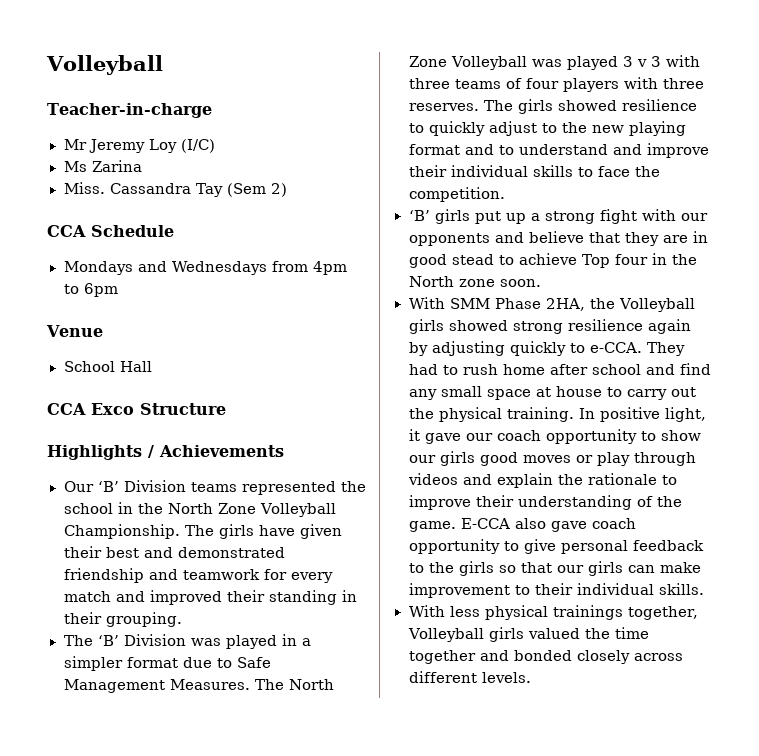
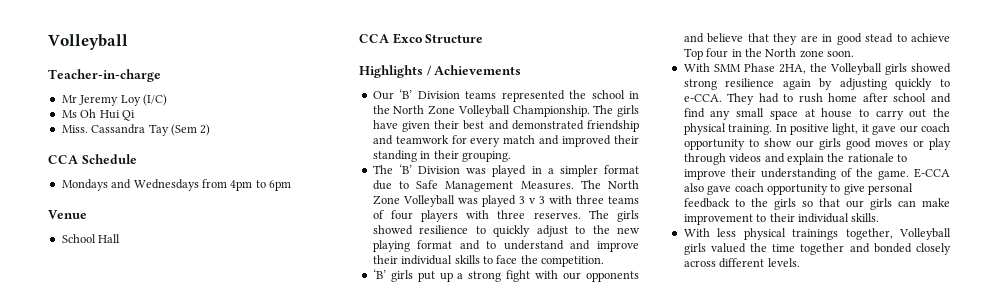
[91,160,142,172] Zarina -> [80,109,135,121] Oh Hui Qi

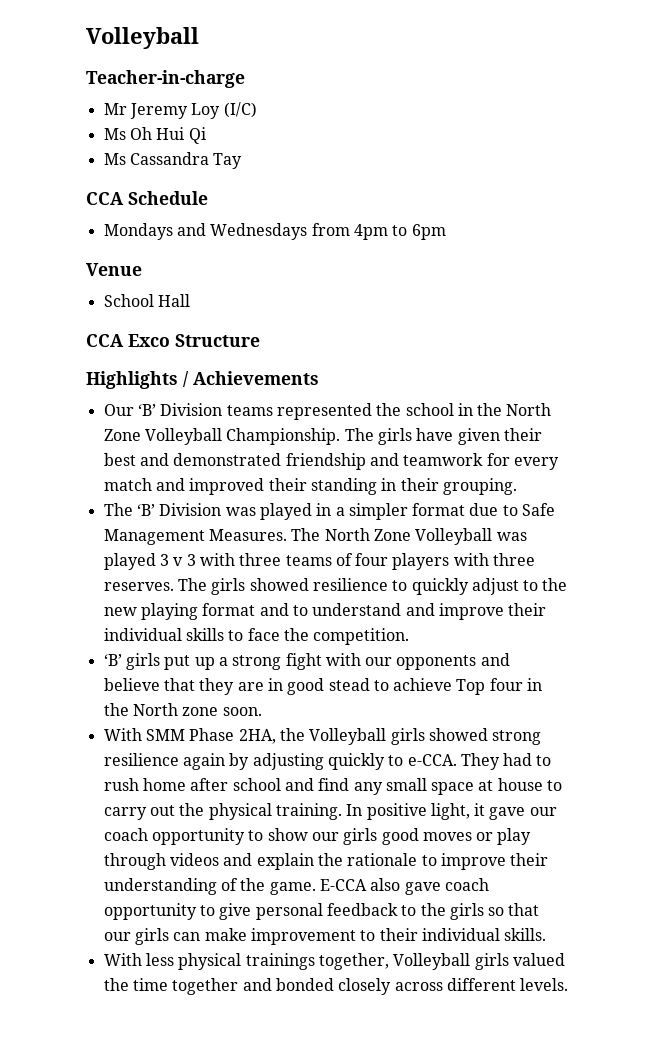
[61,125,88,133] Miss. -> [103,153,126,165] Ms
[170,124,211,136] (Sem 2) -> (243, 161) none

